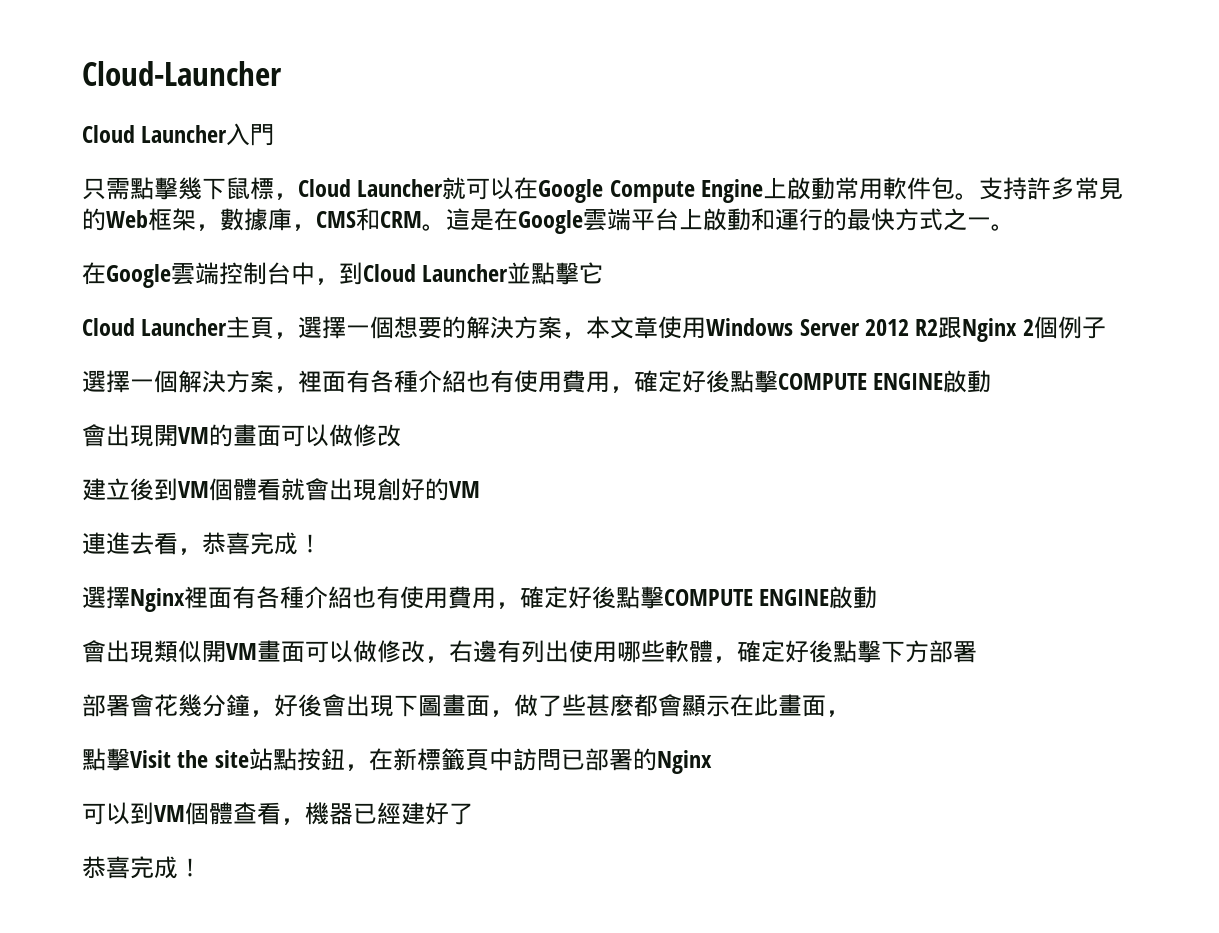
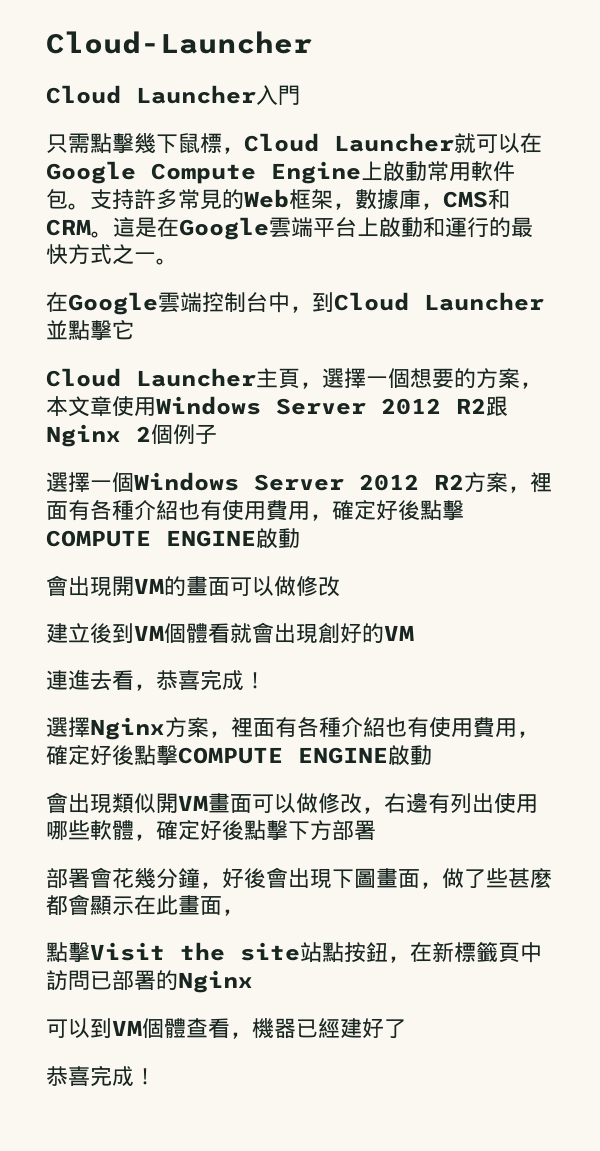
[466,316,515,339] 解決 -> (476, 378) none
[178,370,226,393] 解決 -> [134,472,464,491] Windows Server 2012 R2
(185, 600) none -> [165,717,231,738] 方案，

